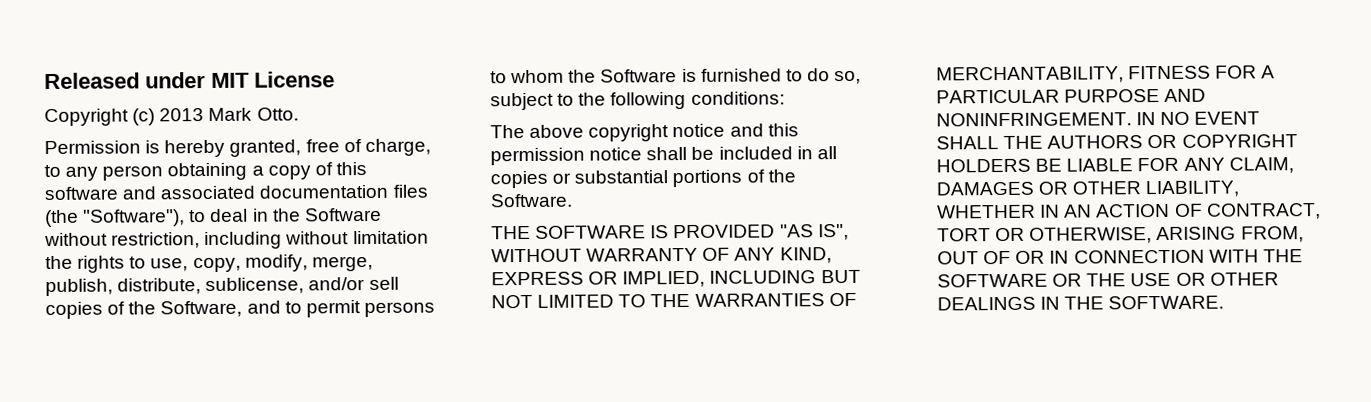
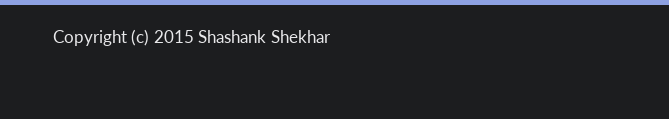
[44,71,335,90] [44,107,299,127] [44,138,431,158] [44,162,367,181] [44,184,428,201] [45,207,382,228] [44,230,429,250] [45,254,373,273] [45,276,399,297] [45,300,435,320] [490,68,862,85] [490,91,785,111] [490,123,799,142] [490,146,837,166] [490,169,796,189] [490,193,573,208] [491,223,849,241] [491,247,832,264] [491,269,861,288] [491,292,857,309] [936,65,1276,84] [936,88,1207,104] [936,111,1261,127] [936,134,1298,150] [936,157,1294,174] [936,180,1240,198] [937,203,1321,220] [937,226,1304,244] [937,249,1303,265] [937,272,1279,288] [937,295,1225,311] Released under MIT License // Copyright (c) 2013 Mark Otto. // Permission is hereby granted, free of charge, to any person obtaining a copy of this software and associated documentation files (the "Software"), to deal in the Software without restriction, including without limitation the rights to use, copy, modify, merge, publish, distribute, sublicense, and/or sell copies of the Software, and to permit persons to whom the Software is furnished to do so, subject to the following conditions: // The above copyright notice and this permission notice shall be included in all copies or substantial portions of the Software. // THE SOFTWARE IS PROVIDED "AS IS", WITHOUT WARRANTY OF ANY KIND, EXPRESS OR IMPLIED, INCLUDING BUT NOT LIMITED TO THE WARRANTIES OF MERCHANTABILITY, FITNESS FOR A PARTICULAR PURPOSE AND NONINFRINGEMENT. IN NO EVENT SHALL THE AUTHORS OR COPYRIGHT HOLDERS BE LIABLE FOR ANY CLAIM, DAMAGES OR OTHER LIABILITY, WHETHER IN AN ACTION OF CONTRACT, TORT OR OTHERWISE, ARISING FROM, OUT OF OR IN CONNECTION WITH THE SOFTWARE OR THE USE OR OTHER DEALINGS IN THE SOFTWARE. -> [53,29,331,46] Copyright (c) 2015 Shashank Shekhar

